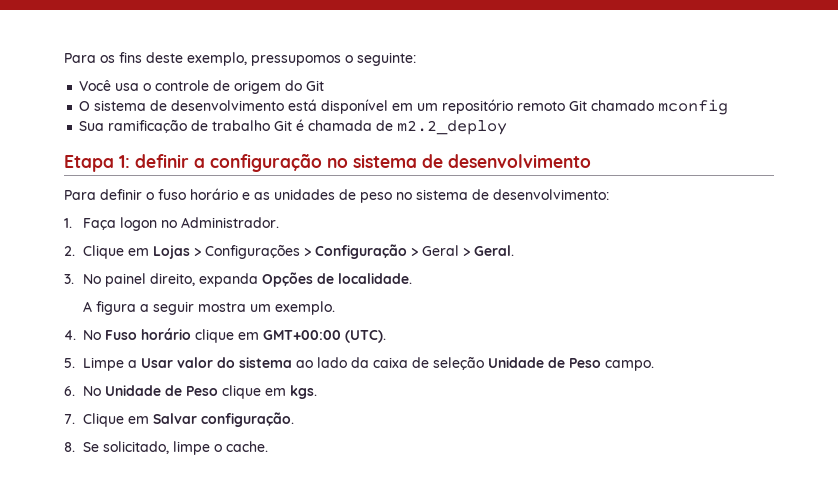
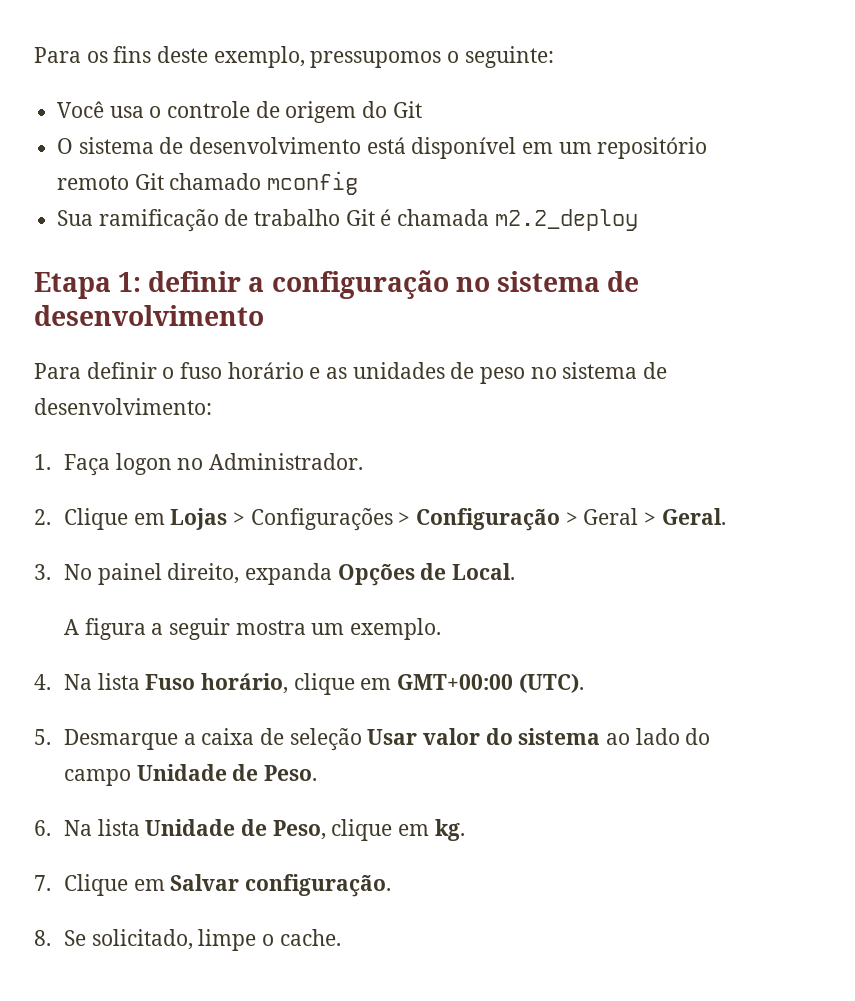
[376,120,394,131] de -> (490, 217) none
[338,273,413,284] localidade. -> [452,563,516,580] Local.
[83,328,192,340] No Fuso horário -> [63,673,289,694] Na lista Fuso horário,
[83,357,138,371] Limpe a -> [63,728,362,751] Desmarque a caixa de seleção
[351,356,655,371] da caixa de seleção Unidade de Peso campo. -> [685,728,711,745] [63,764,318,786] do campo Unidade de Peso.
[83,385,318,399] No Unidade de Peso clique em kgs. -> [63,819,465,841] Na lista Unidade de Peso, clique em kg.

